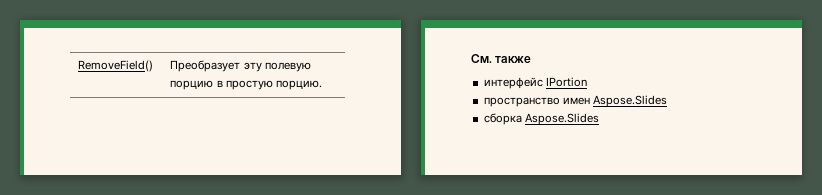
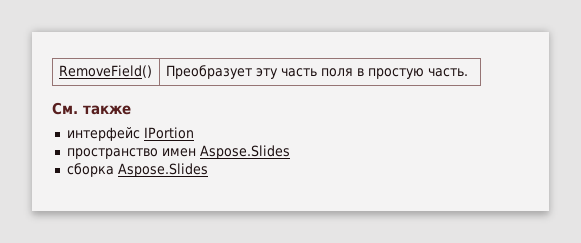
[264,62,311,72] [170,80,214,90] полевую порцию -> [280,68,353,77] часть поля
[275,80,322,90] порцию. -> [427,68,468,77] часть.

